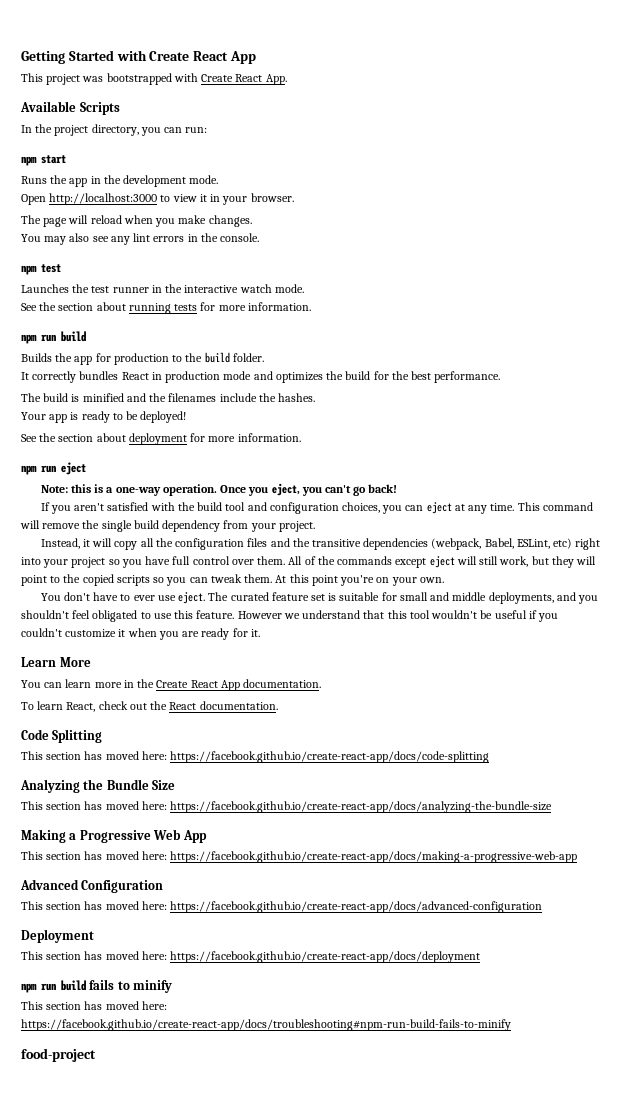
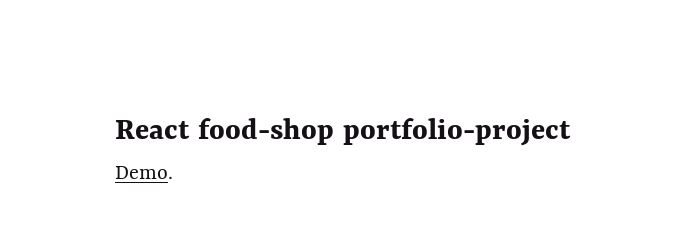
[21,50,256,64] [21,73,287,85] [20,101,120,115] [21,124,208,136] [21,155,66,166] [21,175,219,187] [21,193,294,205] [21,215,252,227] [21,233,260,245] [21,264,61,275] [21,284,304,293] [21,302,311,314] [21,331,86,344] [21,352,264,365] [21,371,501,383] [21,393,316,402] [21,411,187,423] [21,433,301,445] [21,462,86,475] [40,483,398,496] [40,502,593,514] [20,520,315,532] [40,538,601,550] [21,556,597,568] [21,574,444,586] [40,592,599,604] [21,610,559,622] [21,628,260,640] [21,657,91,667] [21,679,322,691] [21,701,278,712] [21,729,103,743] [21,751,490,763] [20,779,176,793] [21,801,553,813] [21,829,207,843] [21,851,578,863] [20,879,164,893] [21,901,543,913] [21,929,94,943] [21,951,481,963] [21,979,173,993] [21,1001,167,1010] [21,1019,511,1031] [21,1048,96,1062] Getting Started with Create React App // This project was bootstrapped with Create React App. // Available Scripts // In the project directory, you can run: // npm start // Runs the app in the development mode. // Open http://localhost:3000 to view it in your browser. // The page will reload when you make changes. // You may also see any lint errors in the console. // npm test // Launches the test runner in the interactive watch mode. // See the section about running tests for more information. // npm run build // Builds the app for production to the build folder. // It correctly bundles React in production mode and optimizes the build for the best performance. // The build is minified and the filenames include the hashes. // Your app is ready to be deployed! // See the section about deployment for more information. // npm run eject // Note: this is a one-way operation. Once you eject, you can't go back! // If you aren't satisfied with the build tool and configuration choices, you can eject at any time. This command will remove the single build dependency from your project. // Instead, it will copy all the configuration files and the transitive dependencies (webpack, Babel, ESLint, etc) right into your project so you have full control over them. All of the commands except eject will still work, but they will point to the copied scripts so you can tweak them. At this point you're on your own. // You don't have to ever use eject. The curated feature set is suitable for small and middle deployments, and you shouldn't feel obligated to use this feature. However we understand that this tool wouldn't be useful if you couldn't customize it when you are ready for it. // Learn More // You can learn more in the Create React App documentation. // To learn React, check out the React documentation. // Code Splitting // This section has moved here: https://facebook.github.io/create-react-app/docs/code-splitting // Analyzing the Bundle Size // This section has moved here: https://facebook.github.io/create-react-app/docs/analyzing-the-bundle-size // Making a Progressive Web App // This section has moved here: https://facebook.github.io/create-react-app/docs/making-a-progressive-web-app // Advanced Configuration // This section has moved here: https://facebook.github.io/create-react-app/docs/advanced-configuration // Deployment // This section has moved here: https://facebook.github.io/create-react-app/docs/deployment // npm run build fails to minify // This section has moved here: https://facebook.github.io/create-react-app/docs/troubleshooting#npm-run-build-fails-to-minify // food-project -> [115,118,571,146] [115,166,173,179] React food-shop portfolio-project // Demo.

